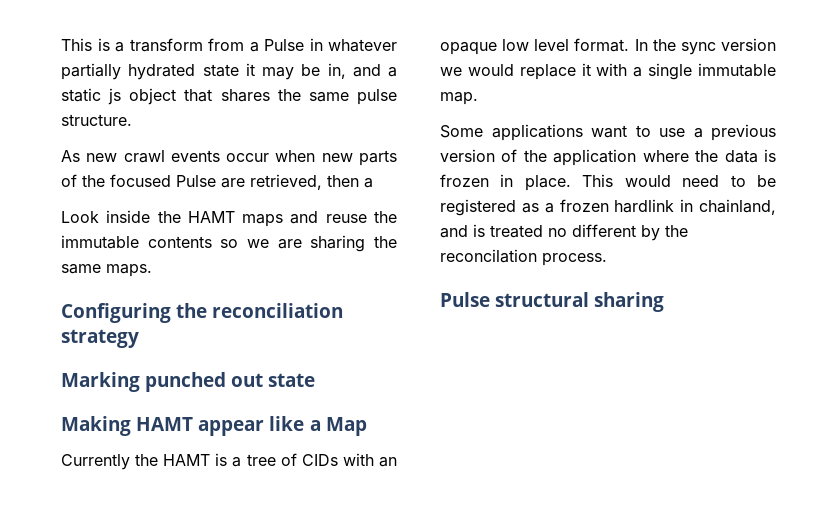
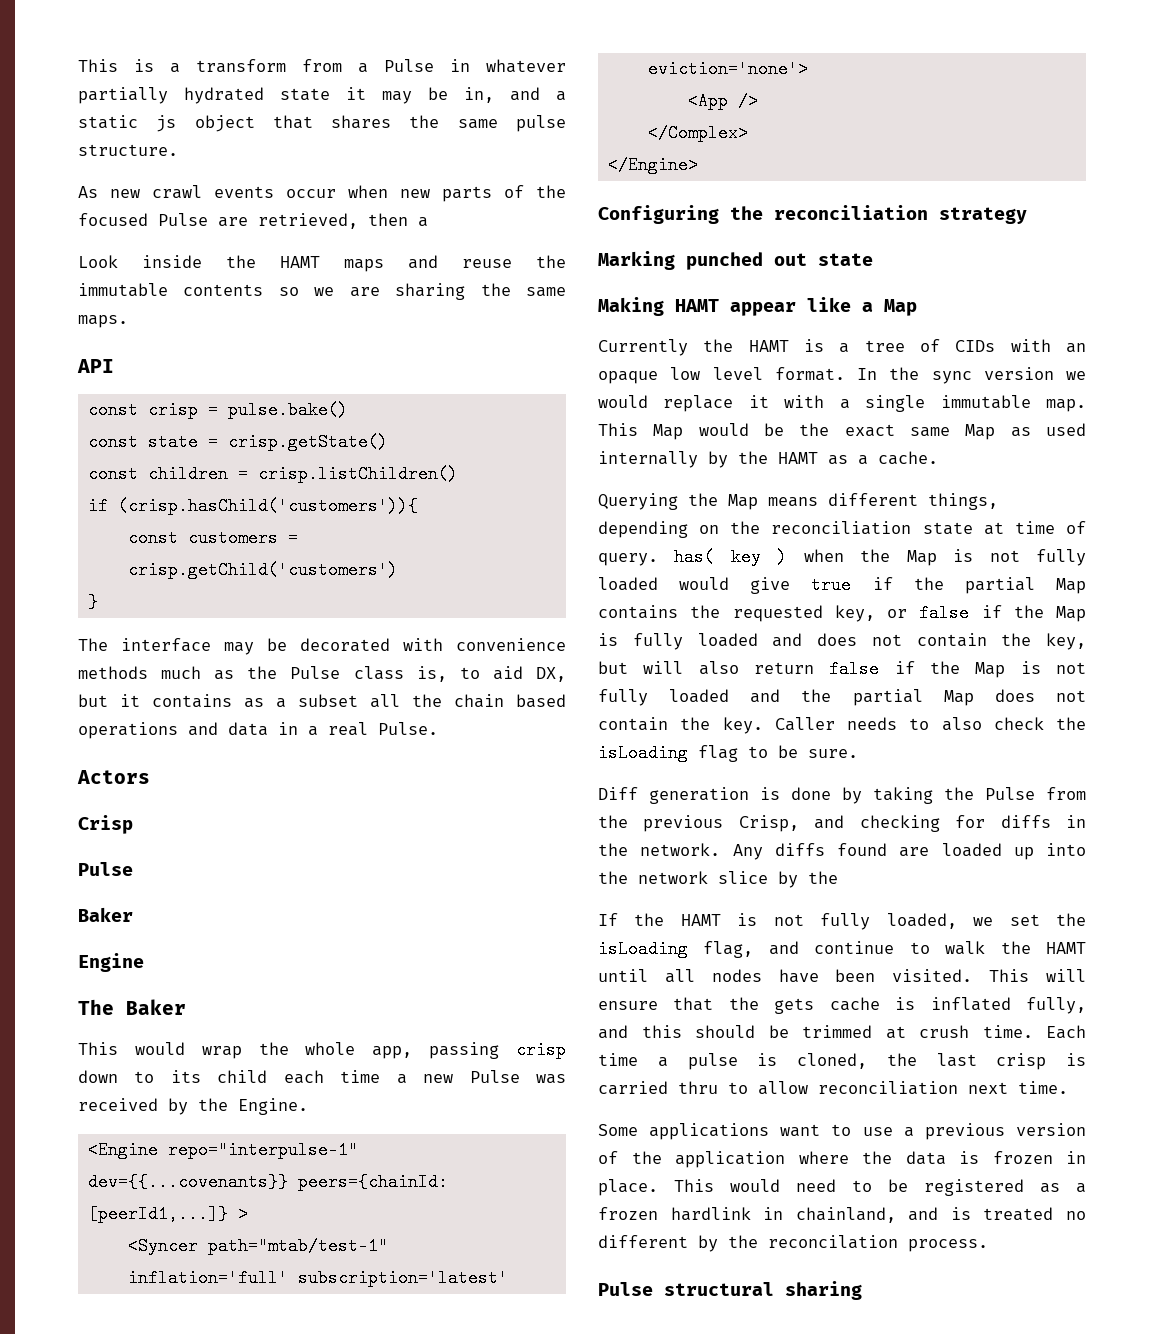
(152, 270) none -> [77,359,114,373] [87,401,348,419] [87,433,388,451] [87,465,458,483] [87,497,418,515] [127,529,298,547] [127,561,398,579] [87,593,98,611] [78,638,566,655] [78,666,566,682] [78,694,566,708] [78,722,438,739] [77,770,150,784] [78,815,133,834] [78,862,133,876] [78,907,133,922] [78,953,144,972] [78,999,186,1015] [78,1041,566,1059] [78,1070,566,1084] [78,1098,308,1115] [87,1141,358,1159] [87,1173,448,1191] [87,1205,248,1223] [127,1237,388,1255] [127,1269,508,1287] [647,60,808,78] [687,92,758,110] [647,124,748,142] [607,156,698,174] // API // const crisp = pulse.bake() // const state = crisp.getState() // const children = crisp.listChildren() // if (crisp.hasChild('customers')){ // const customers = crisp.getChild('customers') // } // The interface may be decorated with convenience methods much as the Pulse class is, to aid DX, but it contains as a subset all the chain based operations and data in a real Pulse. // Actors // Crisp // Pulse // Baker // Engine // The Baker // This would wrap the whole app, passing crisp down to its child each time a new Pulse was received by the Engine. // <Engine repo="interpulse-1" dev={{...covenants}} peers={chainId: [peerId1,...]} > // <Syncer path="mtab/test-1" inflation='full' subscription='latest' eviction='none'> // <App /> // </Complex> // </Engine>
(478, 98) none -> [598,423,1086,440] [598,451,938,468] [598,493,998,510] [598,521,1086,538] [598,548,1086,566] [598,576,1086,594] [598,604,1086,622] [598,633,1086,650] [598,660,1086,678] [598,689,1086,706] [598,717,1086,734] [598,744,858,762] [598,787,1086,804] [598,815,1086,832] [598,843,1086,860] [598,871,838,888] [598,913,1086,930] [598,940,1086,958] [598,969,1086,983] [598,997,1086,1014] [598,1025,1086,1039] [598,1053,1086,1070] [598,1081,1068,1095] This Map would be the exact same Map as used internally by the HAMT as a cache. // Querying the Map means different things, depending on the reconciliation state at time of query. has( key ) when the Map is not fully loaded would give true if the partial Map contains the requested key, or false if the Map is fully loaded and does not contain the key, but will also return false if the Map is not fully loaded and the partial Map does not contain the key. Caller needs to also check the isLoading flag to be sure. // Diff generation is done by taking the Pulse from the previous Crisp, and checking for diffs in the network. Any diffs found are loaded up into the network slice by the // If the HAMT is not fully loaded, we set the isLoading flag, and continue to walk the HAMT until all nodes have been visited. This will ensure that the gets cache is inflated fully, and this should be trimmed at crush time. Each time a pulse is cloned, the last crisp is carried thru to allow reconciliation next time.

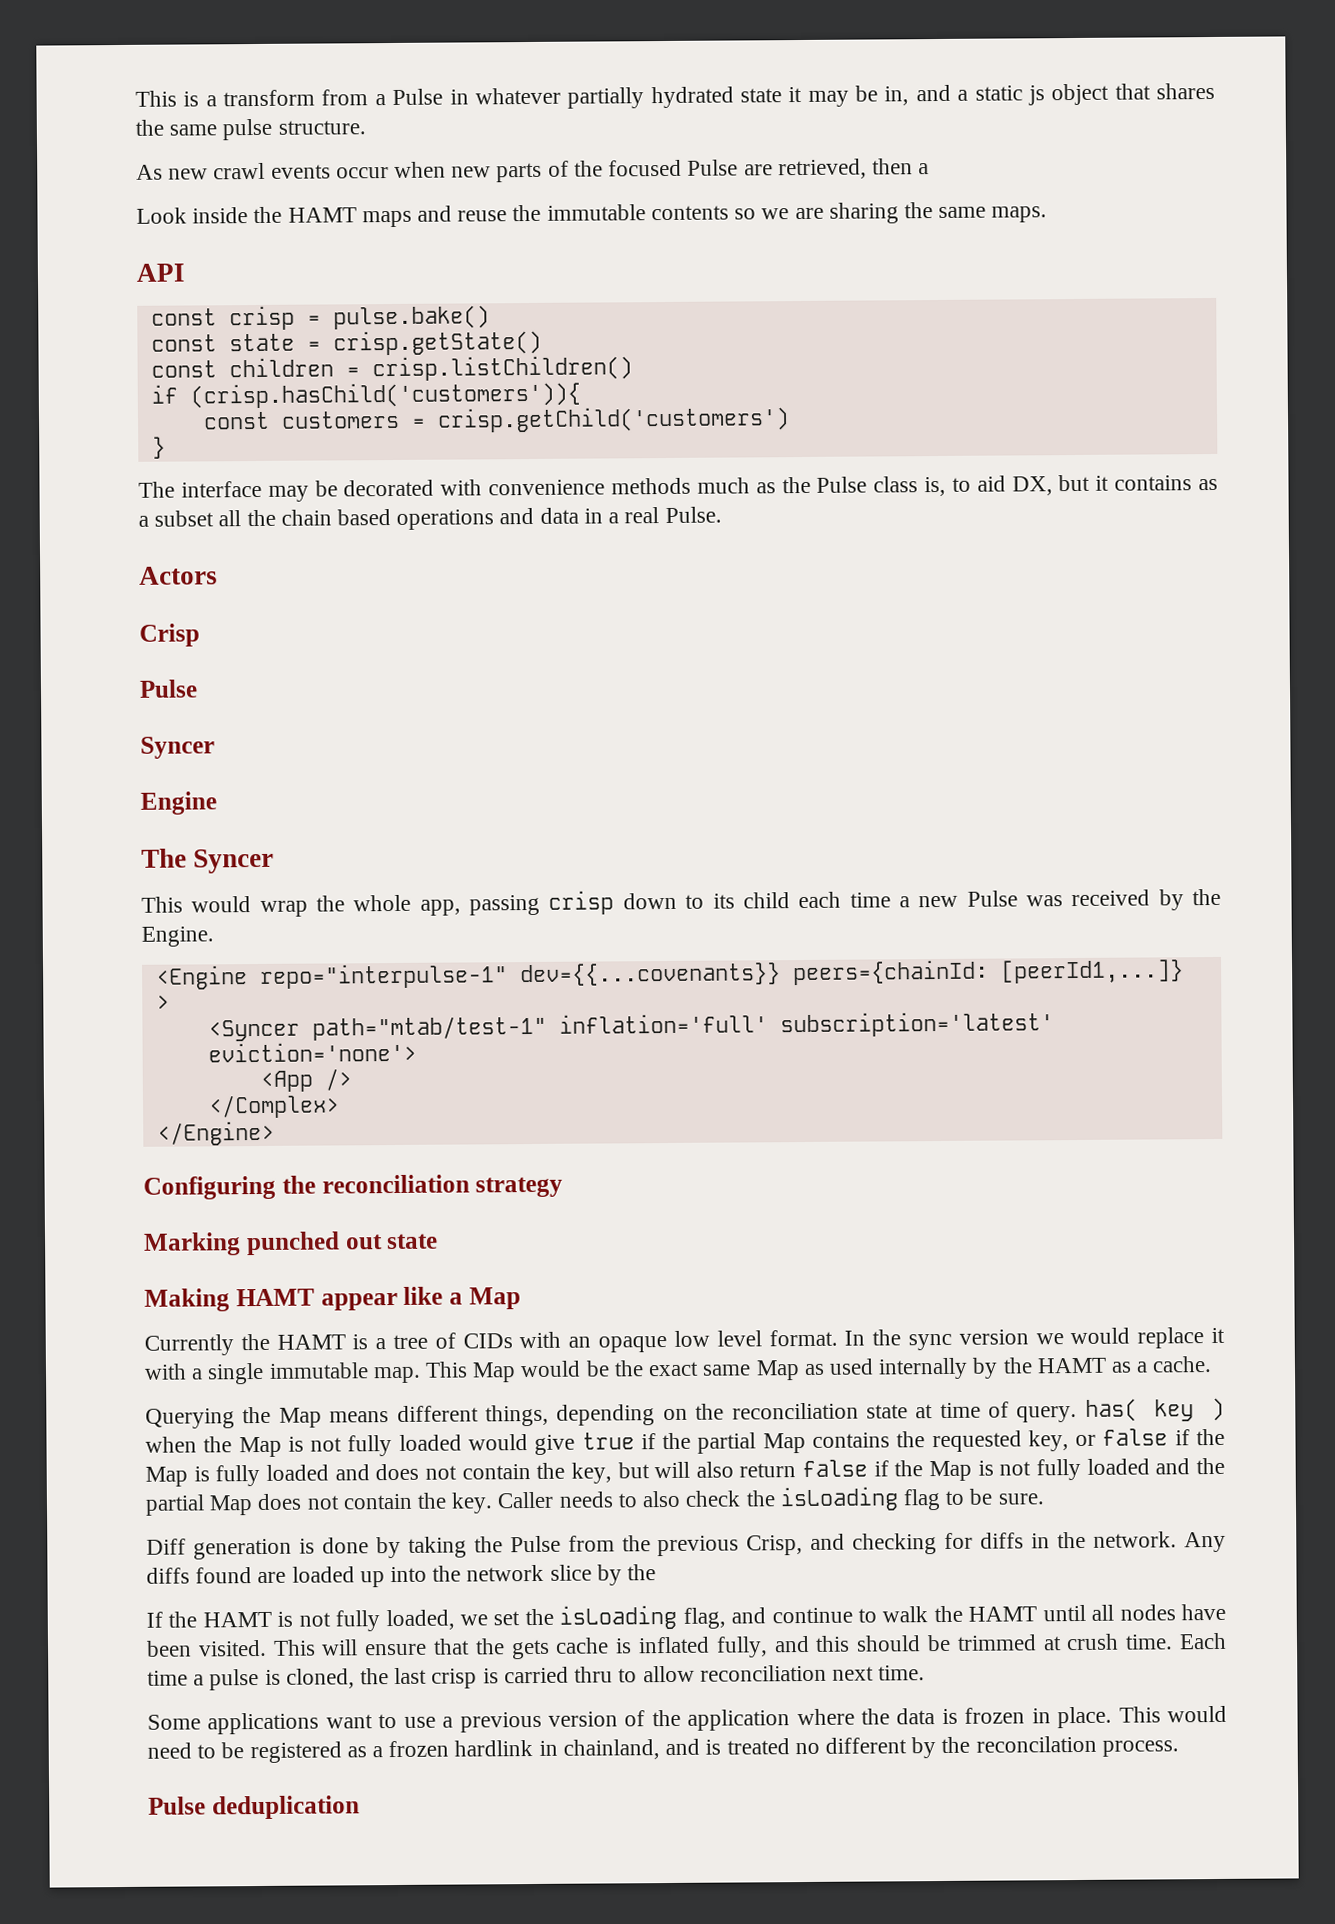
[78,907,133,922] Baker -> [140,736,215,759] Syncer
[126,999,186,1015] Baker -> [193,848,275,874] Syncer
[664,1281,862,1300] structural sharing -> [211,1795,360,1820] deduplication

